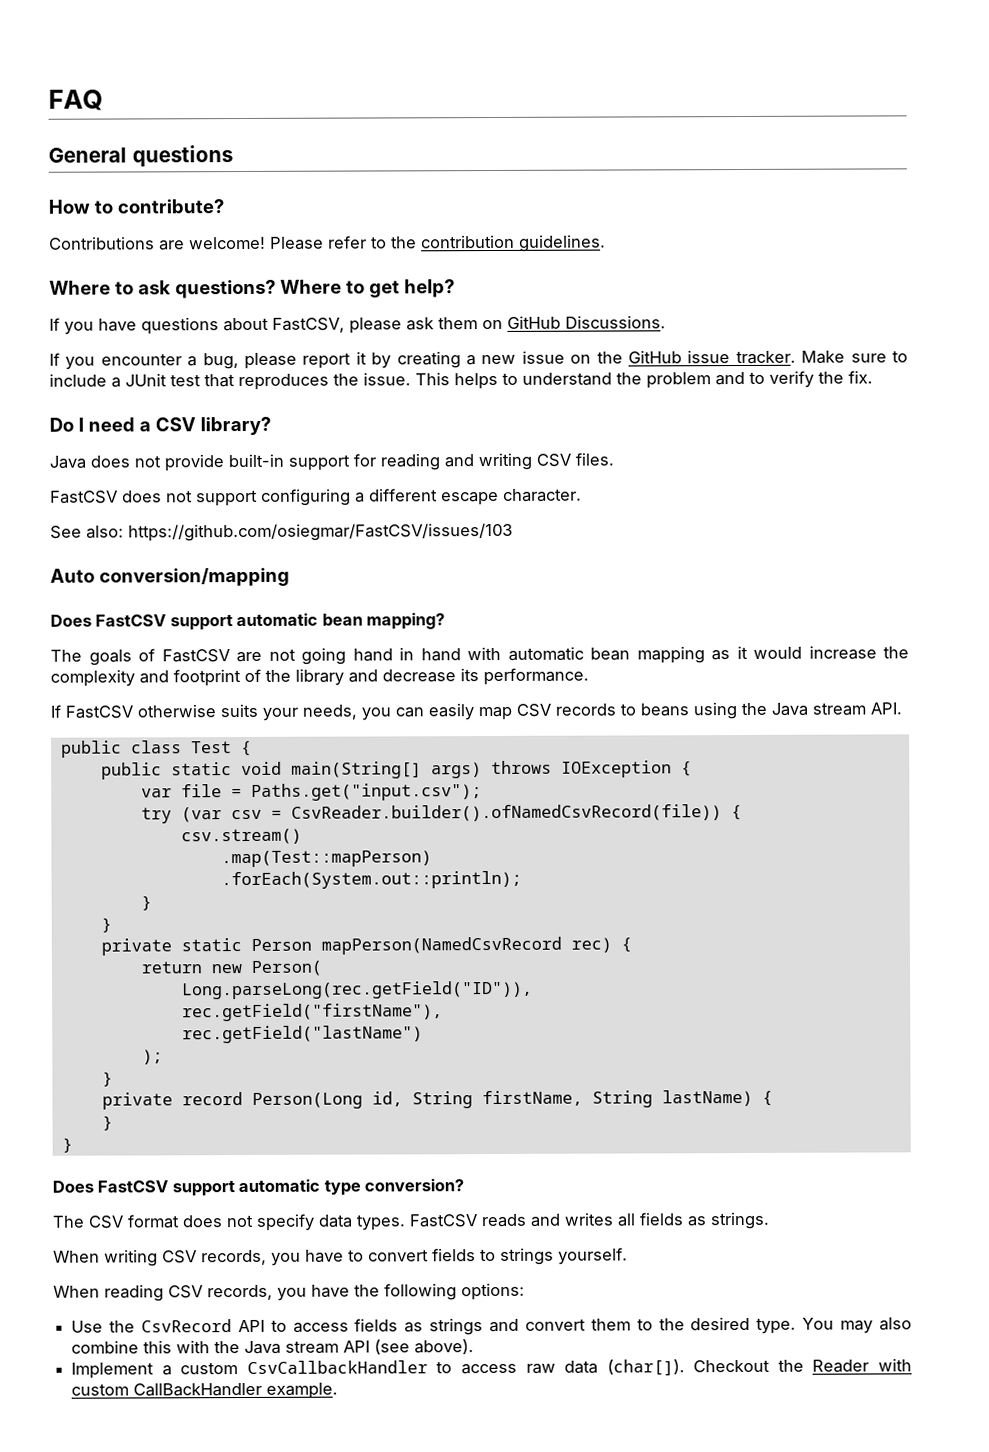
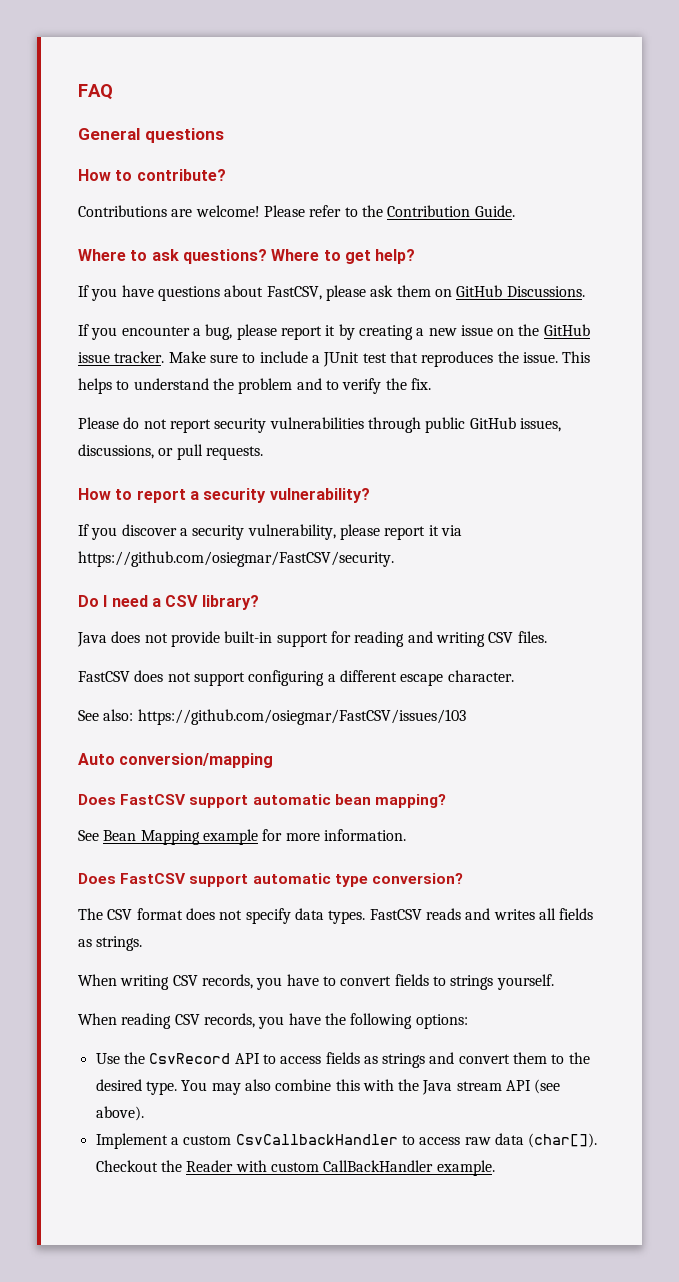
[421,234,606,252] contribution guidelines. -> [387,205,515,217] Contribution Guide.
(873, 377) none -> [78,417,561,433] [78,444,263,460] [78,488,370,503] [78,524,462,540] [78,551,394,567] // Please do not report security vulnerabilities through public GitHub issues, discussions, or pull requests. // How to report a security vulnerability? // If you discover a security vulnerability, please report it via https://github.com/osiegmar/FastCSV/security.
[50,645,909,666] [50,667,589,687] [50,702,902,721] [60,740,252,758] [100,760,692,780] [140,783,482,801] [140,804,742,824] [180,828,302,845] [220,850,432,868] [220,870,522,890] [140,895,152,911] [100,917,112,933] [100,936,632,956] [140,960,323,976] [181,980,533,1000] [181,1003,443,1022] [181,1025,423,1044] [141,1049,163,1065] [101,1071,113,1087] [101,1089,773,1110] [101,1115,113,1131] [61,1137,73,1153] The goals of FastCSV are not going hand in hand with automatic bean mapping as it would increase the complexity and footprint of the library and decrease its performance. // If FastCSV otherwise suits your needs, you can easily map CSV records to beans using the Java stream API. // public class Test { // public static void main(String[] args) throws IOException { // var file = Paths.get("input.csv"); // try (var csv = CsvReader.builder().ofNamedCsvRecord(file)) { // csv.stream() // .map(Test::mapPerson) // .forEach(System.out::println); // } // } // private static Person mapPerson(NamedCsvRecord rec) { // return new Person( // Long.parseLong(rec.getField("ID")), // rec.getField("firstName"), // rec.getField("lastName") // ); // } // private record Person(Long id, String firstName, String lastName) { // } // } -> [78,829,406,845] See Bean Mapping example for more information.

